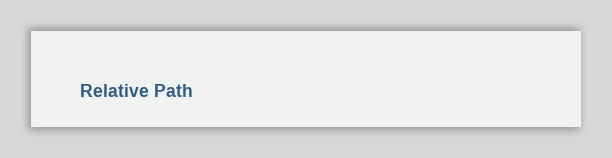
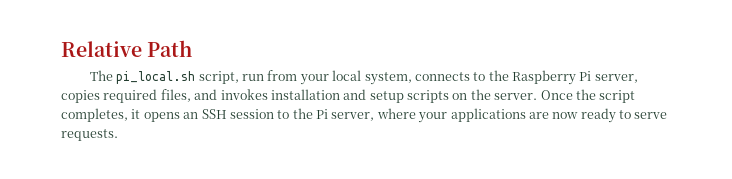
(193, 90) none -> [89,70,638,85] [61,89,636,103] [61,108,668,123] [61,129,118,141] // The pi_local.sh script, run from your local system, connects to the Raspberry Pi server, copies required files, and invokes installation and setup scripts on the server. Once the script completes, it opens an SSH session to the Pi server, where your applications are now ready to serve requests.

